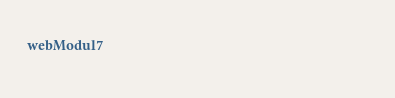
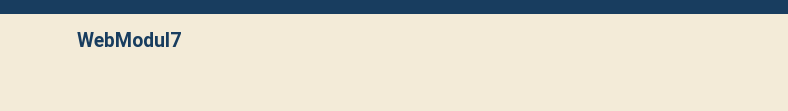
[27,40,103,51] webModul7 -> [77,32,181,47] WebModul7

